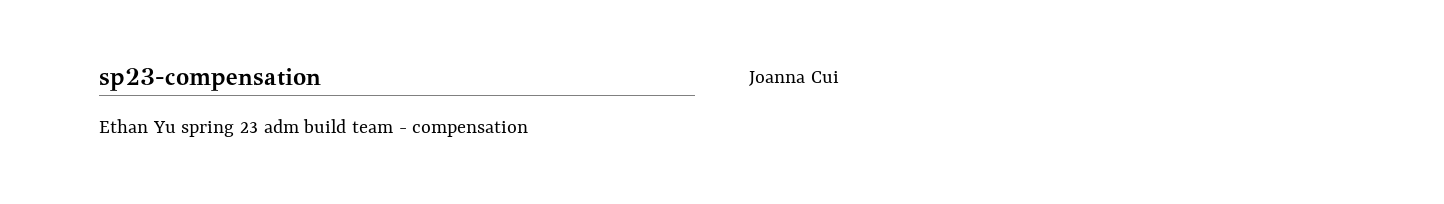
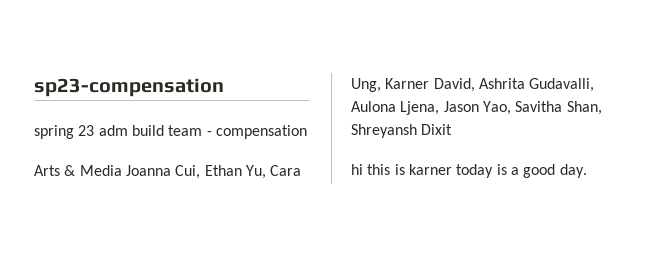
[99,119,176,133] Ethan Yu -> (224, 87) none
[749,71,839,86] Joanna Cui -> [34,165,302,179] [351,78,595,92] [351,101,602,115] [351,124,453,138] [351,164,587,178] Arts & Media Joanna Cui, Ethan Yu, Cara Ung, Karner David, Ashrita Gudavalli, Aulona Ljena, Jason Yao, Savitha Shan, Shreyansh Dixit // hi this is karner today is a good day.

